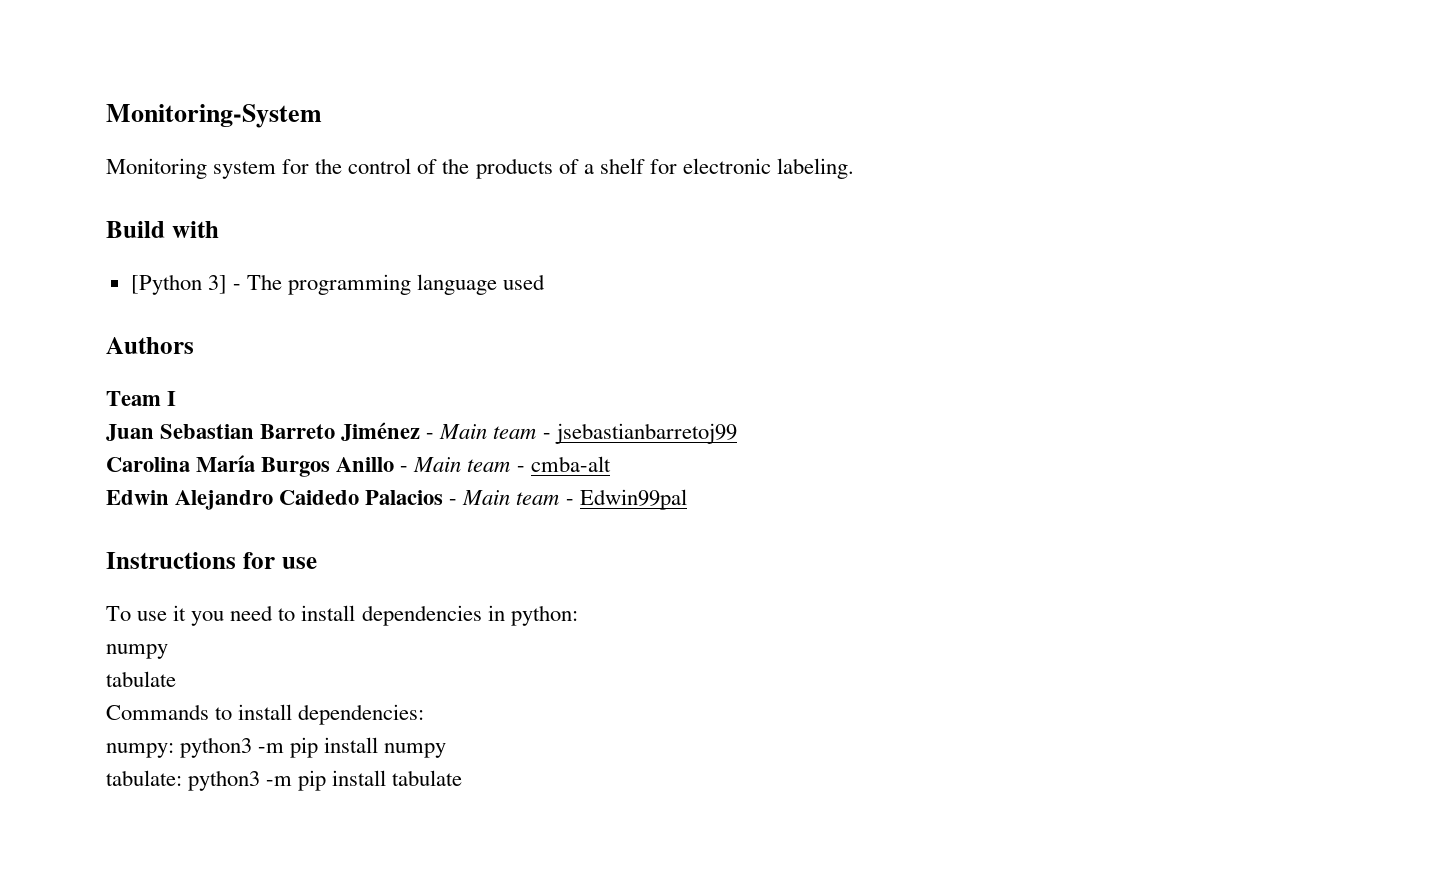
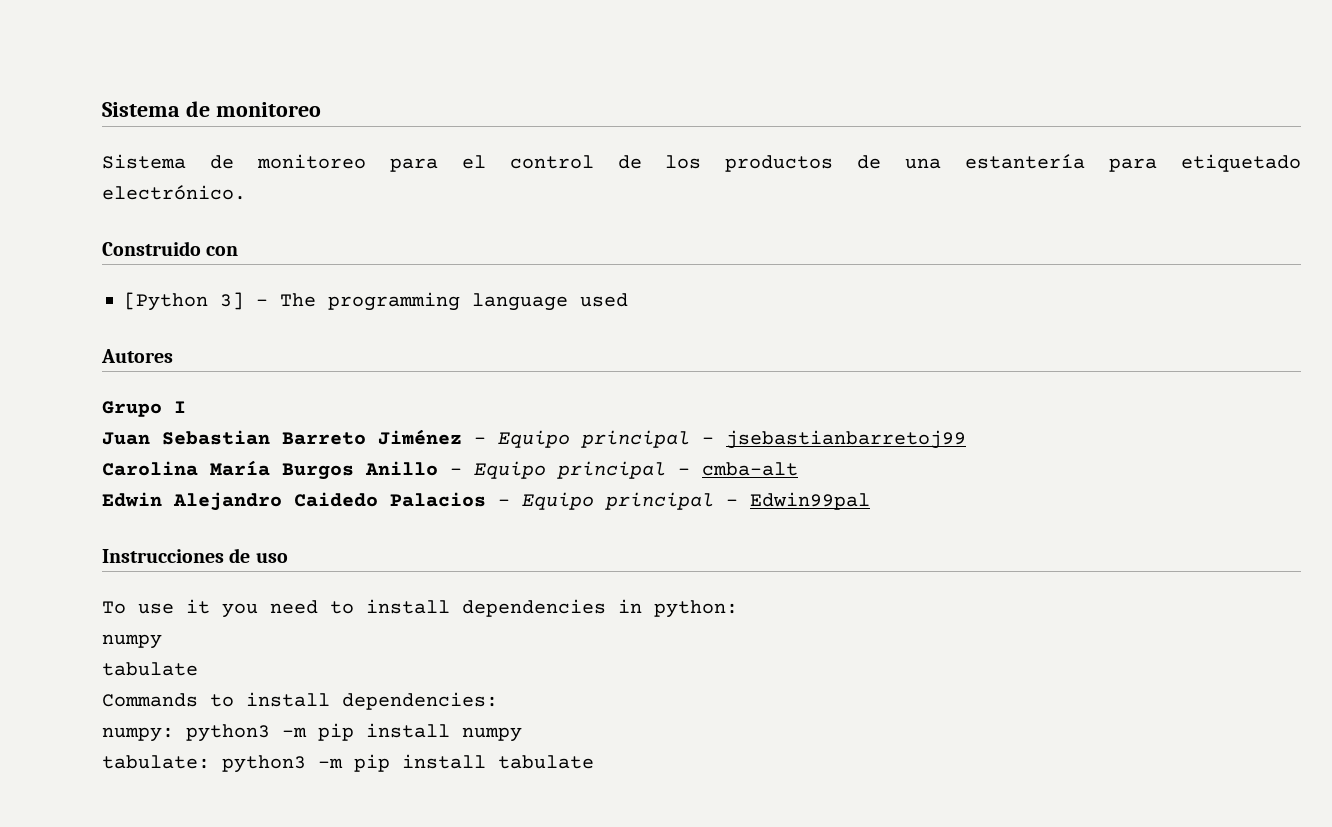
[106,104,322,128] [106,158,854,179] [106,221,219,238] Monitoring-System // Monitoring system for the control of the products of a shelf for electronic labeling. // Build with -> [102,101,321,117] [102,154,1301,172] [102,185,246,200] [102,241,239,256] Sistema de monitoreo // Sistema de monitoreo para el control de los productos de una estantería para etiquetado electrónico. // Construido con
[106,337,194,354] [106,391,161,406] Authors // Team -> [101,349,173,363] [102,401,162,417] Autores // Grupo
[439,424,537,439] Main team -> [498,430,690,448] Equipo principal
[413,457,511,472] Main team -> [474,461,666,479] Equipo principal
[462,490,560,505] Main team -> [522,492,714,510] Equipo principal
[106,552,317,569] Instructions for use -> [102,548,288,563] Instrucciones de uso

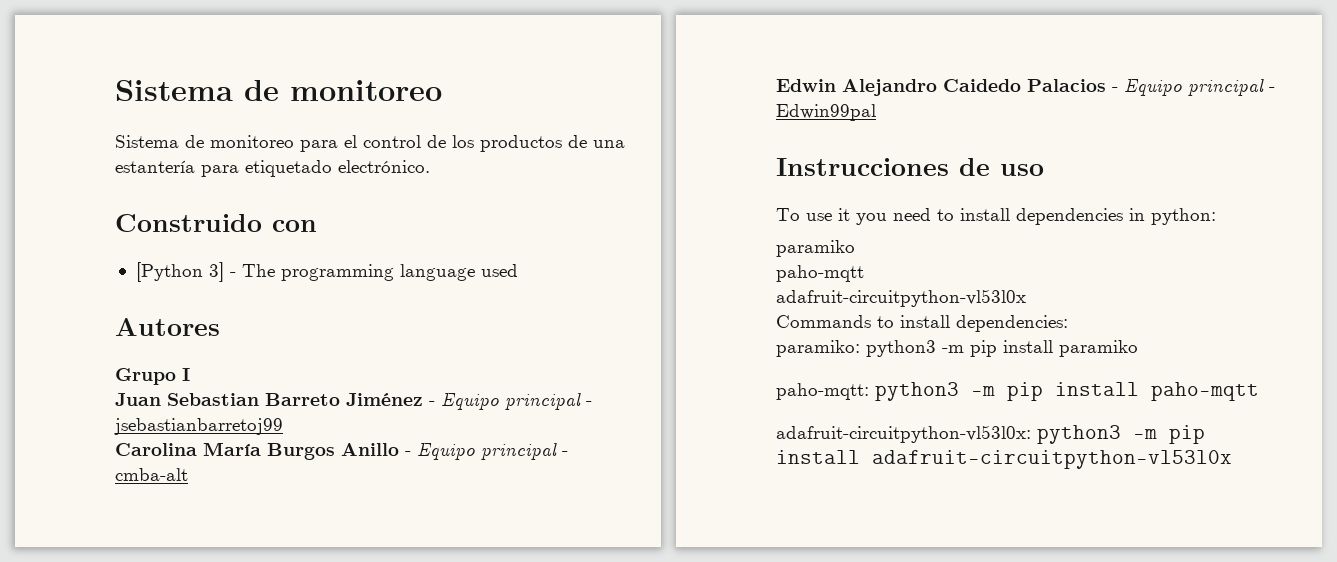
[102,634,162,649] [102,662,198,676] numpy // tabulate -> [776,240,855,257] [776,265,864,282] [776,289,1026,307] paramiko // paho-mqtt // adafruit-circuitpython-vl53l0x
[102,723,522,742] [102,754,594,773] numpy: python3 -m pip install numpy // tabulate: python3 -m pip install tabulate -> [776,340,1138,357] [776,382,1259,401] [776,425,1205,444] [776,450,1232,469] paramiko: python3 -m pip install paramiko // paho-mqtt: python3 -m pip install paho-mqtt // adafruit-circuitpython-vl53l0x: python3 -m pip install adafruit-circuitpython-vl53l0x

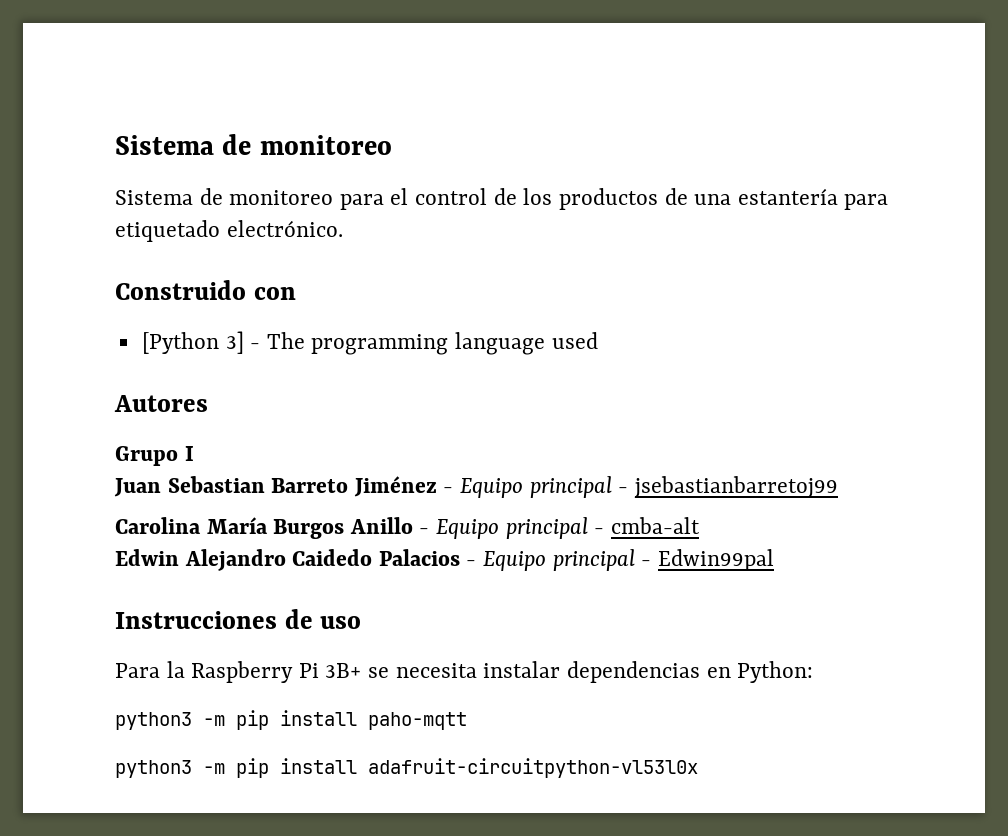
[776,208,1216,225] [776,240,855,257] [776,265,864,282] [776,289,1026,307] [776,315,1068,332] [776,340,1138,357] [776,383,869,400] To use it you need to install dependencies in python: // paramiko // paho-mqtt // adafruit-circuitpython-vl53l0x // Commands to install dependencies: // paramiko: python3 -m pip install paramiko // paho-mqtt: -> [115,661,814,683] Para la Raspberry Pi 3B+ se necesita instalar dependencias en Python: //
[776,425,1031,443] adafruit-circuitpython-vl53l0x: -> (467, 721) none

